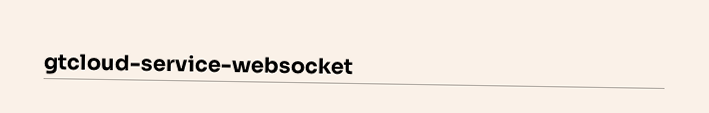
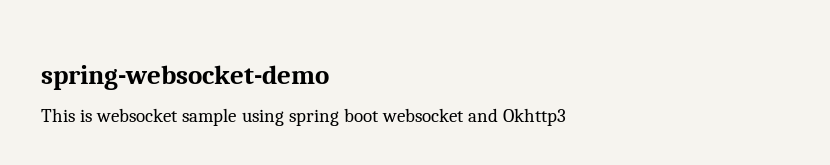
[43,52,353,79] gtcloud-service-websocket -> [41,65,329,90] [41,108,567,126] spring-websocket-demo // This is websocket sample using spring boot websocket and Okhttp3

